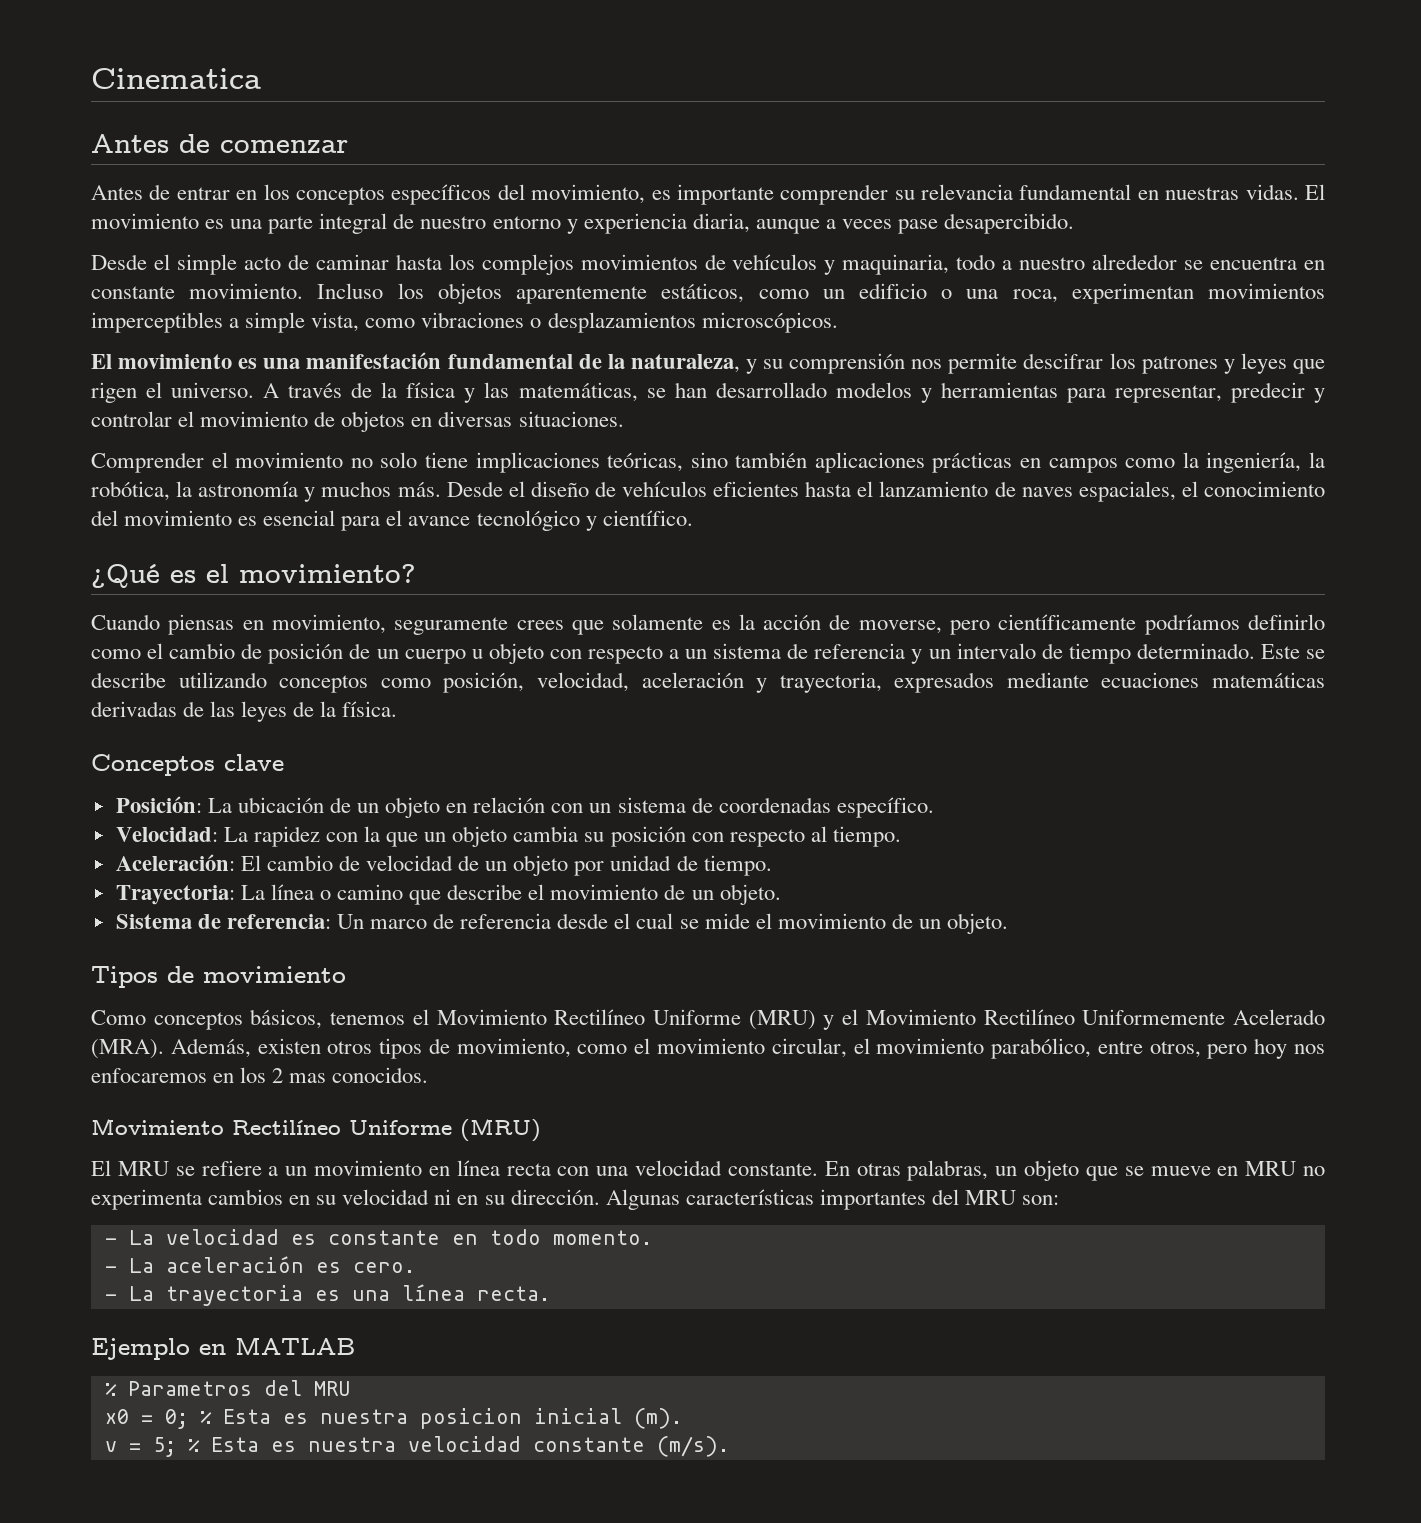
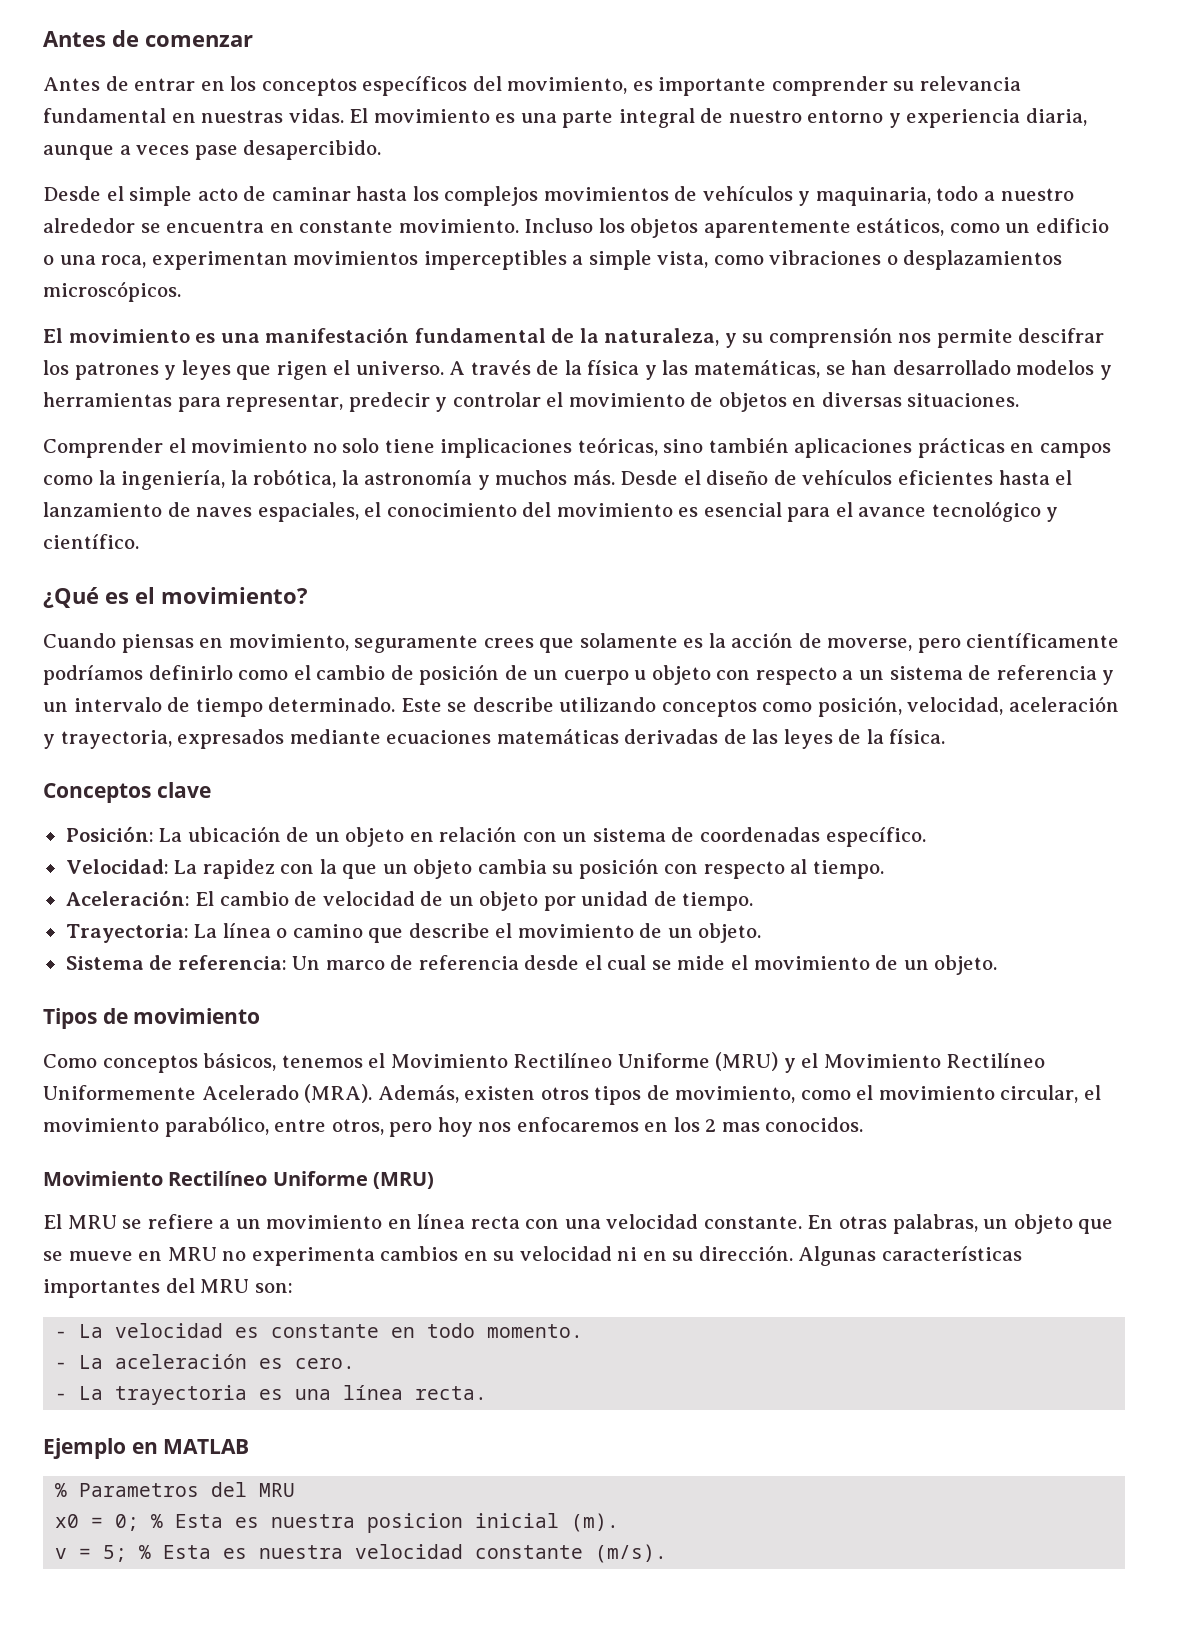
[91,68,261,89] Cinematica // -> (43, 39) none

